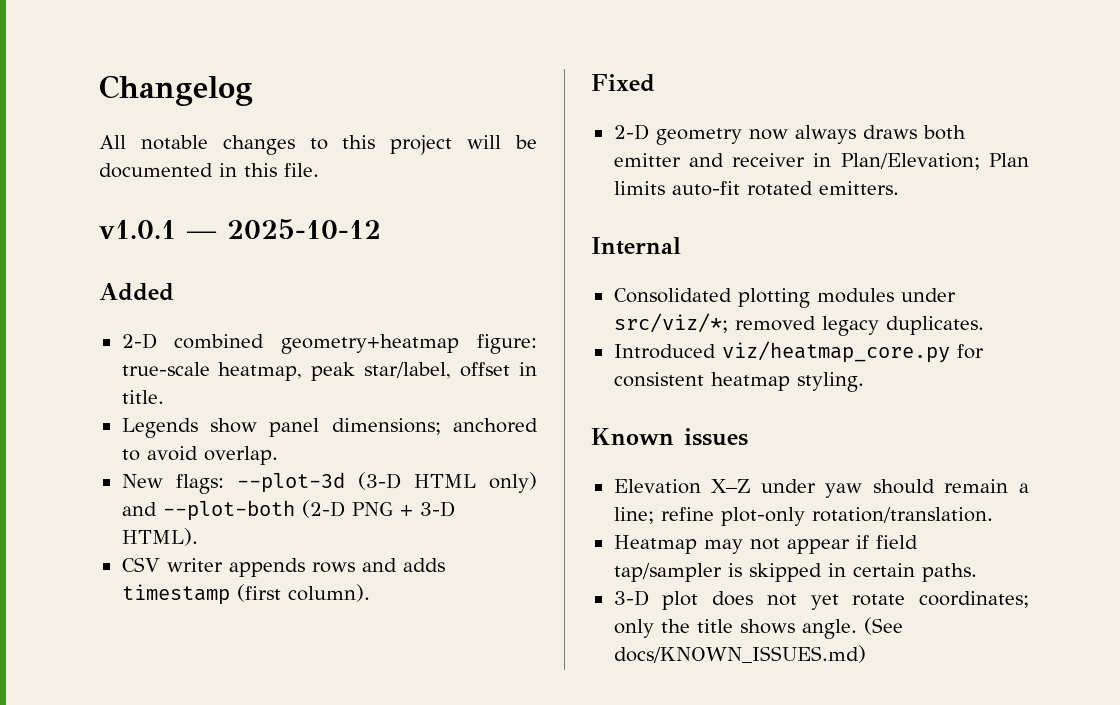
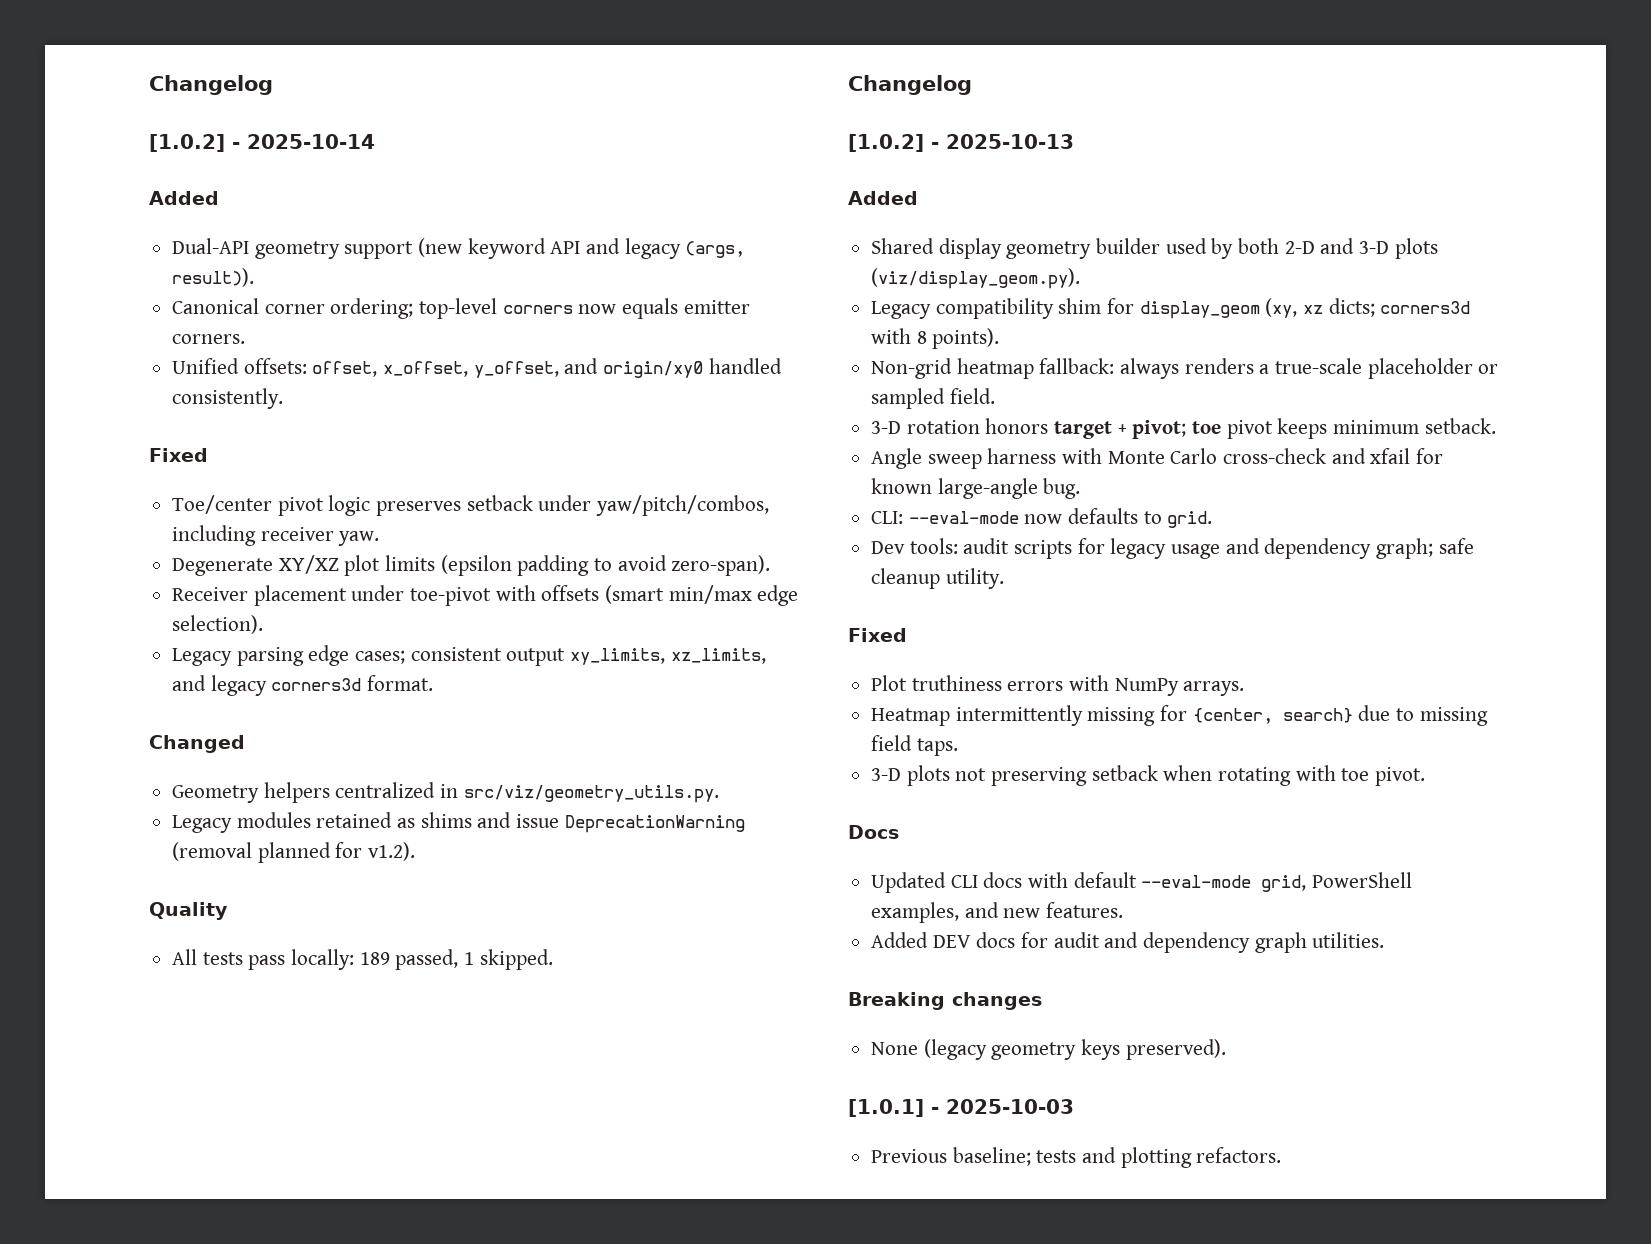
[99,75,253,106] [99,135,537,155] [99,163,319,178] [99,219,381,239] [99,283,174,301] [121,333,537,354] [121,362,537,381] [121,390,164,404] [121,418,538,438] [121,446,278,465] [121,472,537,494] [121,500,455,521] [121,528,198,546] [121,557,445,577] [121,584,370,605] [591,74,655,92] [613,124,966,145] [613,153,1029,170] [613,181,899,196] [591,237,681,255] [613,288,956,308] [613,313,984,336] [613,341,984,363] [613,372,864,392] [591,428,748,446] [613,479,1029,498] [613,507,993,526] [613,535,918,554] [613,563,977,582] [613,590,1029,610] [613,617,903,639] [613,645,866,663] Changelog // All notable changes to this project will be documented in this file. // v1.0.1 — 2025-10-12 // Added // 2-D combined geometry+heatmap figure: true-scale heatmap, peak star/label, offset in title. // Legends show panel dimensions; anchored to avoid overlap. // New flags: --plot-3d (3-D HTML only) and --plot-both (2-D PNG + 3-D HTML). // CSV writer appends rows and adds timestamp (first column). // Fixed // 2-D geometry now always draws both emitter and receiver in Plan/Elevation; Plan limits auto-fit rotated emitters. // Internal // Consolidated plotting modules under src/viz/*; removed legacy duplicates. // Introduced viz/heatmap_core.py for consistent heatmap styling. // Known issues // Elevation X–Z under yaw should remain a line; refine plot-only rotation/translation. // Heatmap may not appear if field tap/sampler is skipped in certain paths. // 3-D plot does not yet rotate coordinates; only the title shows angle. (See docs/KNOWN_ISSUES.md) -> [149,75,273,95] [149,134,375,152] [149,191,219,205] [172,238,746,259] [172,268,255,287] [172,298,750,319] [172,334,246,344] [172,358,782,378] [172,388,284,409] [149,448,208,462] [172,495,770,516] [172,525,380,546] [172,555,771,576] [172,585,799,606] [172,615,264,634] [172,645,766,666] [172,675,434,696] [149,735,245,753] [172,782,719,803] [172,812,745,833] [172,842,416,863] [149,902,228,920] [172,949,553,970] [848,75,972,95] [848,134,1074,152] [848,191,918,205] [871,238,1438,259] [871,268,1081,289] [871,298,1471,319] [871,328,1000,349] [871,358,1499,379] [871,388,995,409] [871,418,1496,439] [871,448,1444,469] [871,478,1081,499] [871,508,1213,528] [871,538,1474,559] [871,568,1004,589] [848,628,907,642] [871,675,1245,696] [871,705,1488,726] [871,735,958,756] [871,765,1426,786] [848,825,899,839] [871,872,1413,893] [871,902,1124,923] [871,932,1385,953] [848,992,1042,1010] [871,1039,1226,1060] [848,1099,1074,1117] [871,1147,1282,1168] Changelog // [1.0.2] - 2025-10-14 // Added // Dual-API geometry support (new keyword API and legacy (args, result)). // Canonical corner ordering; top-level corners now equals emitter corners. // Unified offsets: offset, x_offset, y_offset, and origin/xy0 handled consistently. // Fixed // Toe/center pivot logic preserves setback under yaw/pitch/combos, including receiver yaw. // Degenerate XY/XZ plot limits (epsilon padding to avoid zero-span). // Receiver placement under toe-pivot with offsets (smart min/max edge selection). // Legacy parsing edge cases; consistent output xy_limits, xz_limits, and legacy corners3d format. // Changed // Geometry helpers centralized in src/viz/geometry_utils.py. // Legacy modules retained as shims and issue DeprecationWarning (removal planned for v1.2). // Quality // All tests pass locally: 189 passed, 1 skipped. // Changelog // [1.0.2] - 2025-10-13 // Added // Shared display geometry builder used by both 2-D and 3-D plots (viz/display_geom.py). // Legacy compatibility shim for display_geom (xy, xz dicts; corners3d with 8 points). // Non-grid heatmap fallback: always renders a true-scale placeholder or sampled field. // 3-D rotation honors target + pivot; toe pivot keeps minimum setback. // Angle sweep harness with Monte Carlo cross-check and xfail for known large-angle bug. // CLI: --eval-mode now defaults to grid. // Dev tools: audit scripts for legacy usage and dependency graph; safe cleanup utility. // Fixed // Plot truthiness errors with NumPy arrays. // Heatmap intermittently missing for {center, search} due to missing field taps. // 3-D plots not preserving setback when rotating with toe pivot. // Docs // Updated CLI docs with default --eval-mode grid, PowerShell examples, and new features. // Added DEV docs for audit and dependency graph utilities. // Breaking changes // None (legacy geometry keys preserved). // [1.0.1] - 2025-10-03 // Previous baseline; tests and plotting refactors.

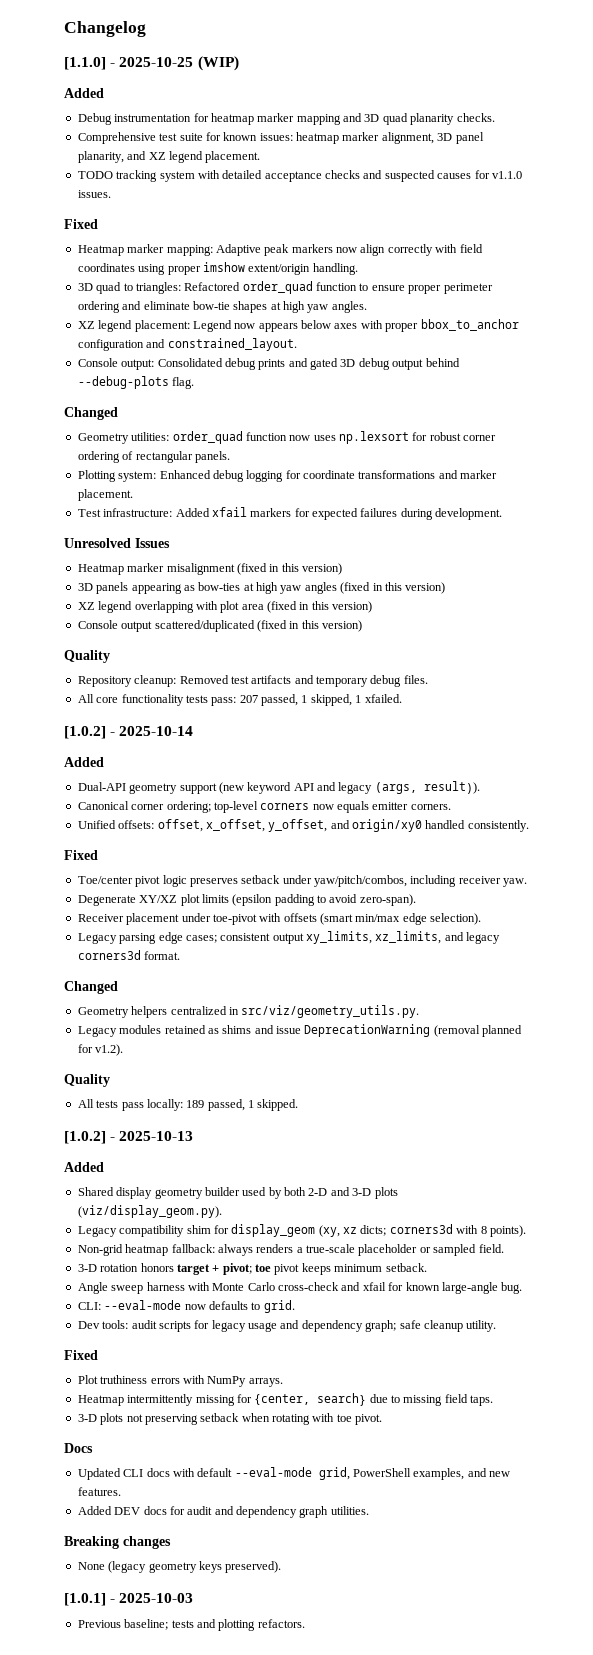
[149,75,273,95] Changelog -> [64,21,146,37] [64,56,239,71] [64,88,104,98] [77,113,495,125] [77,132,484,144] [77,151,261,163] [77,170,522,182] [77,190,111,198] [64,219,98,229] [77,244,483,256] [77,262,358,275] [77,281,493,294] [77,301,367,313] [77,319,519,332] [77,338,297,351] [77,358,460,370] [77,376,195,389] [64,407,118,420] [77,431,497,444] [77,451,230,463] [77,470,498,482] [77,489,133,501] [77,507,503,520] [64,538,170,548] [77,563,342,575] [77,582,446,594] [77,601,373,613] [77,620,362,632] [64,650,110,663] [77,675,428,687] [77,694,402,706] Changelog // [1.1.0] - 2025-10-25 (WIP) // Added // Debug instrumentation for heatmap marker mapping and 3D quad planarity checks. // Comprehensive test suite for known issues: heatmap marker alignment, 3D panel planarity, and XZ legend placement. // TODO tracking system with detailed acceptance checks and suspected causes for v1.1.0 issues. // Fixed // Heatmap marker mapping: Adaptive peak markers now align correctly with field coordinates using proper imshow extent/origin handling. // 3D quad to triangles: Refactored order_quad function to ensure proper perimeter ordering and eliminate bow-tie shapes at high yaw angles. // XZ legend placement: Legend now appears below axes with proper bbox_to_anchor configuration and constrained_layout. // Console output: Consolidated debug prints and gated 3D debug output behind --debug-plots flag. // Changed // Geometry utilities: order_quad function now uses np.lexsort for robust corner ordering of rectangular panels. // Plotting system: Enhanced debug logging for coordinate transformations and marker placement. // Test infrastructure: Added xfail markers for expected failures during development. // Unresolved Issues // Heatmap marker misalignment (fixed in this version) // 3D panels appearing as bow-ties at high yaw angles (fixed in this version) // XZ legend overlapping with plot area (fixed in this version) // Console output scattered/duplicated (fixed in this version) // Quality // Repository cleanup: Removed test artifacts and temporary debug files. // All core functionality tests pass: 207 passed, 1 skipped, 1 xfailed.
[848,75,972,95] // Changelog -> (299, 1105) none

